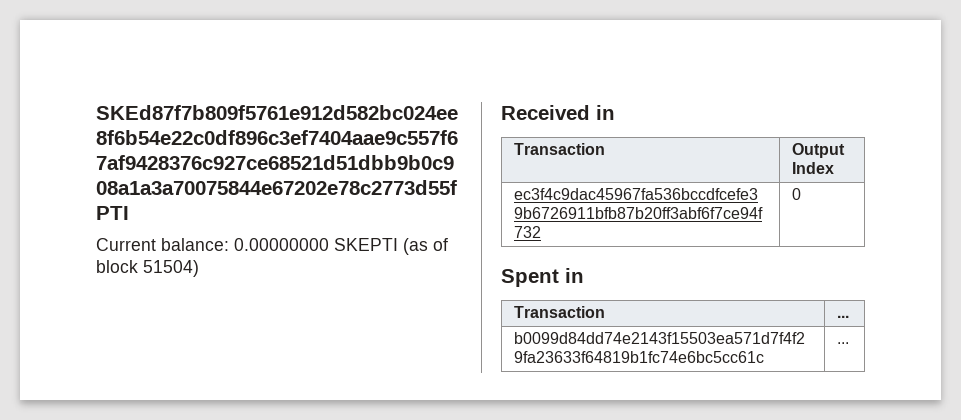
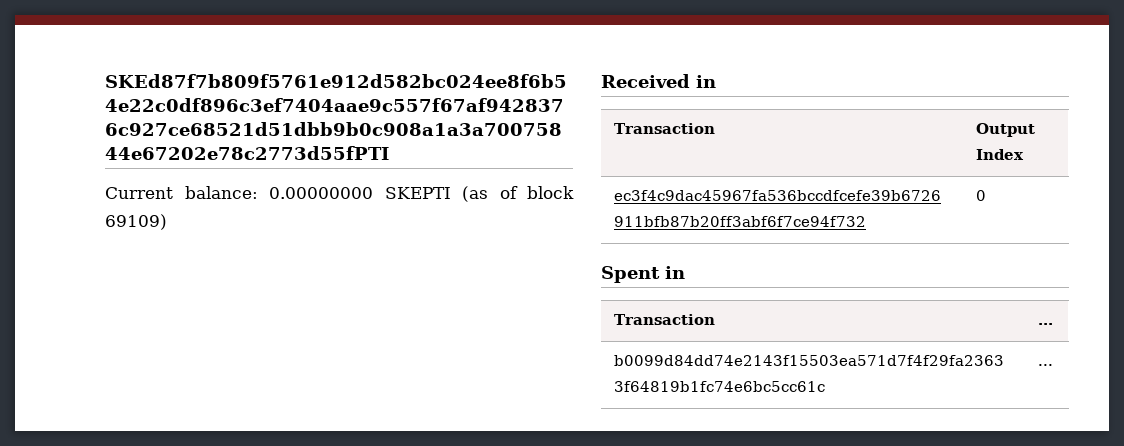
[143,260,199,277] 51504) -> [105,214,167,230] 69109)

